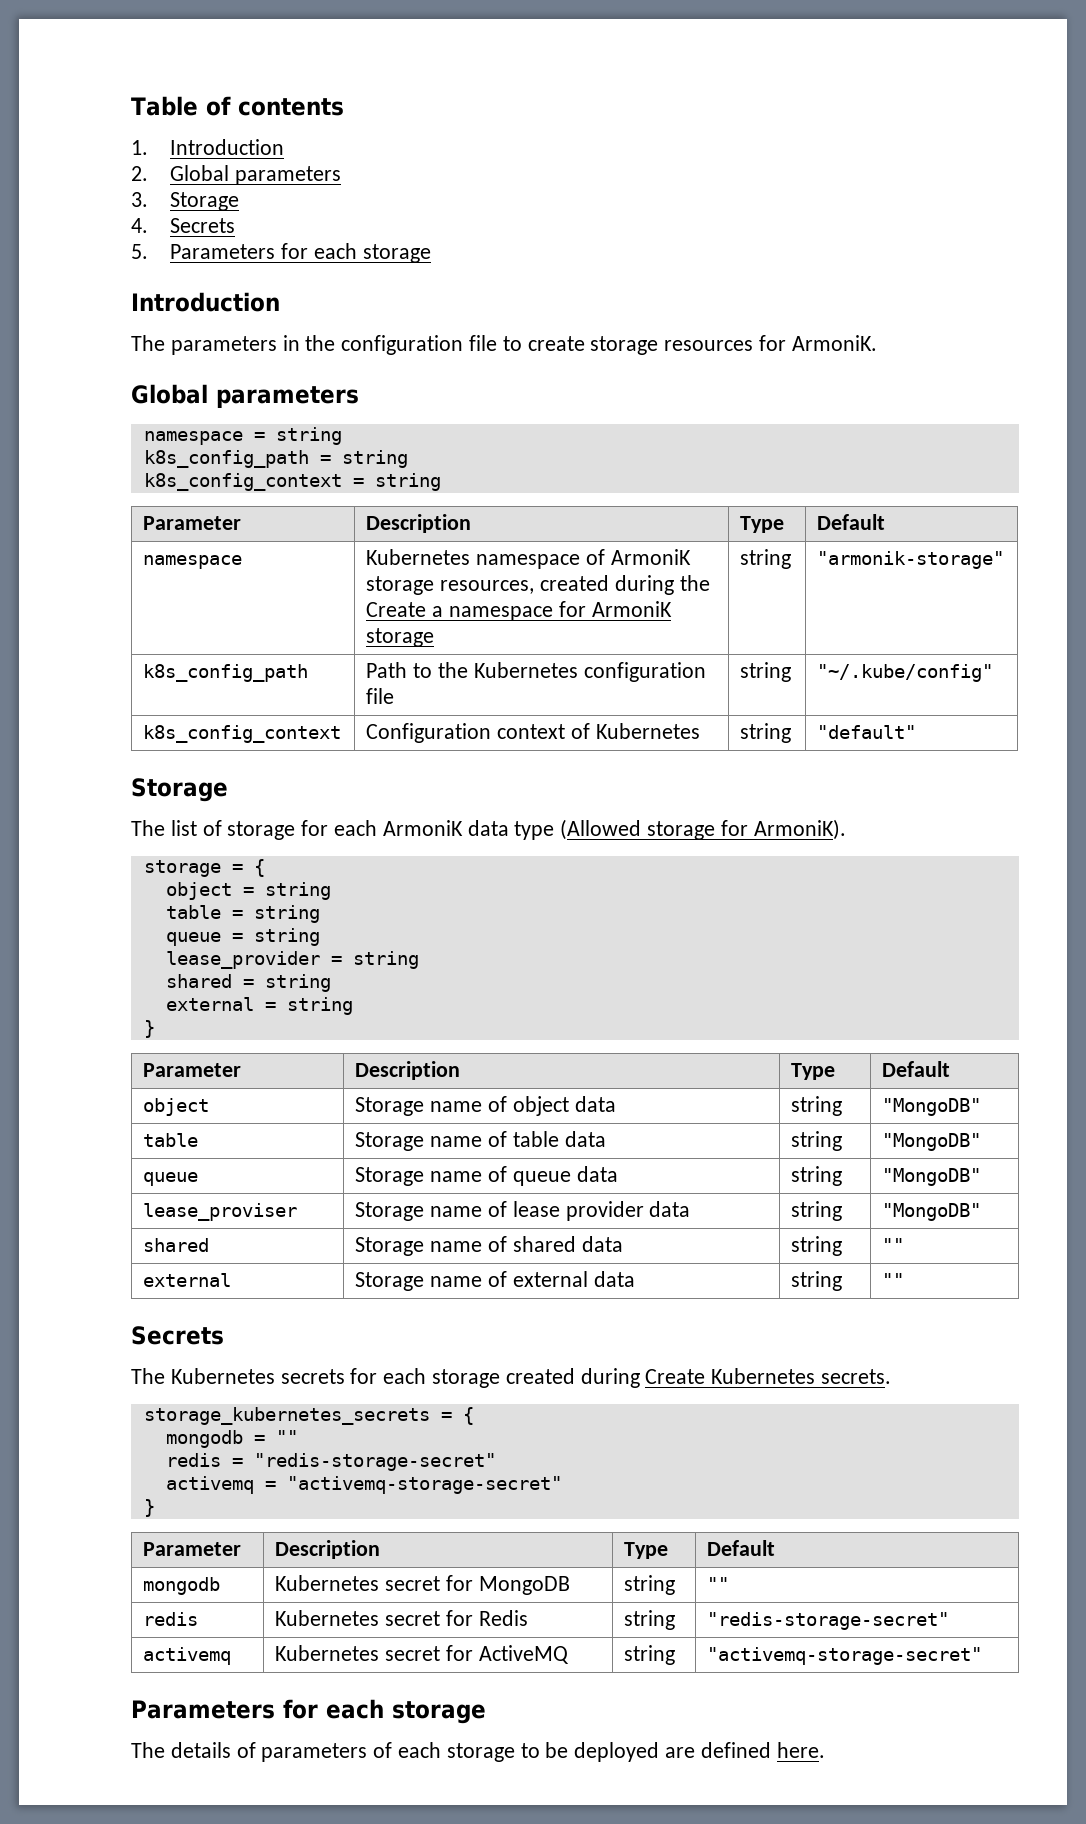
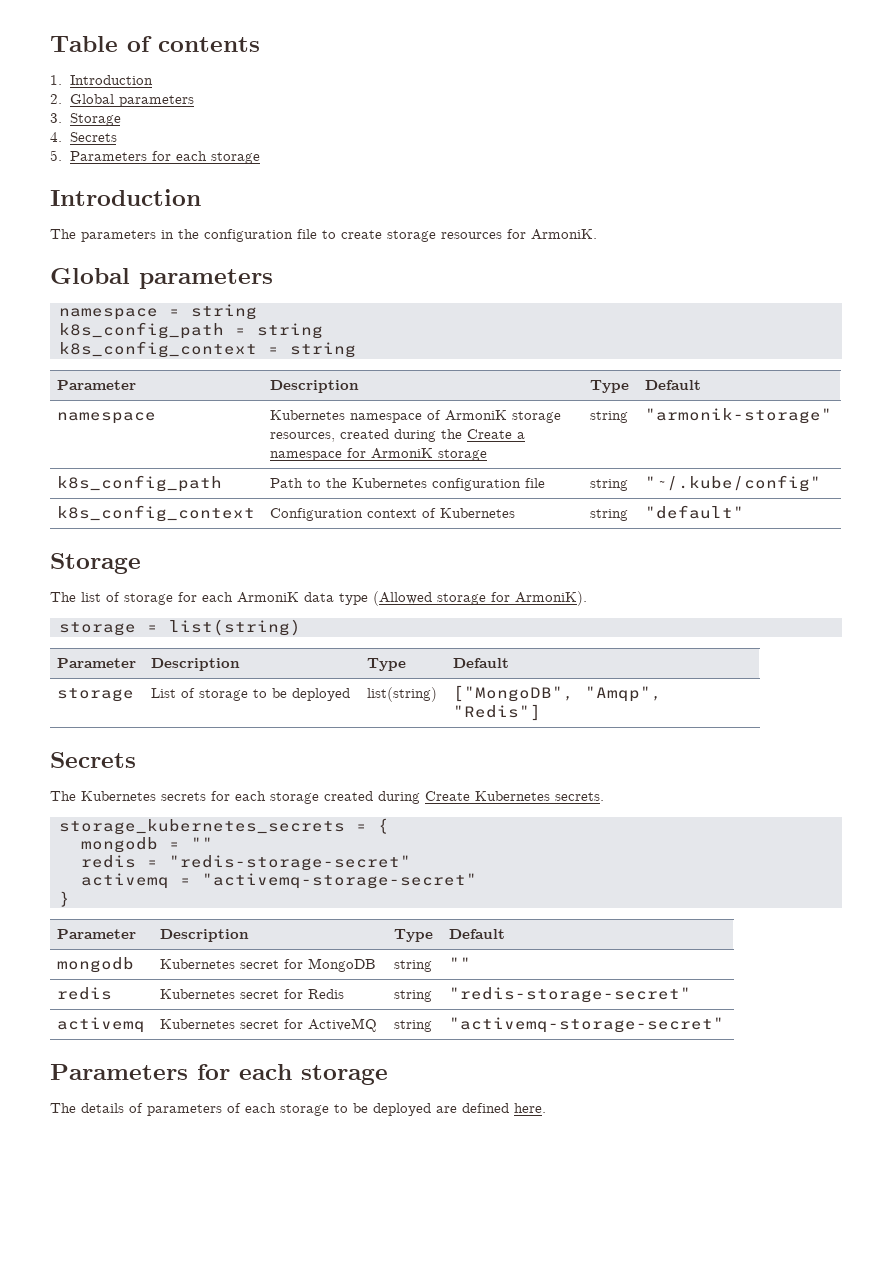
[253,859,265,877] [165,882,331,900] [165,905,320,923] [165,928,320,946] [165,951,419,969] [165,974,331,992] [165,997,353,1015] [143,1020,155,1038] [143,1063,242,1077] [355,1061,461,1080] [791,1063,836,1080] [882,1061,951,1077] [143,1098,210,1116] [355,1096,616,1116] [791,1096,843,1116] [882,1098,982,1116] [143,1133,199,1147] [355,1131,606,1151] [791,1131,843,1151] [882,1133,982,1151] [143,1172,199,1186] [355,1166,618,1186] [791,1166,843,1186] [882,1168,982,1186] [143,1203,298,1221] [355,1201,691,1221] [791,1201,843,1221] [882,1203,982,1221] [143,1238,210,1252] [355,1236,623,1256] [791,1236,843,1256] [882,1238,905,1252] [143,1273,232,1287] [355,1271,635,1291] [791,1271,843,1291] [882,1273,905,1287] { // object = string // table = string // queue = string // lease_provider = string // shared = string // external = string // } // Parameter | Description | Type | Default // object | Storage name of object data | string | "MongoDB" // table | Storage name of table data | string | "MongoDB" // queue | Storage name of queue data | string | "MongoDB" // lease_proviser | Storage name of lease provider data | string | "MongoDB" // shared | Storage name of shared data | string | "" // external | Storage name of external data | string | "" -> [169,619,301,636] [57,658,137,668] [151,658,241,671] [367,658,407,671] [453,658,510,668] [57,688,135,702] [151,688,351,701] [367,687,438,702] [453,685,663,702] [453,704,542,721] list(string) // Parameter | Description | Type | Default // storage | List of storage to be deployed | list(string) | ["MongoDB", "Amqp", "Redis"]

